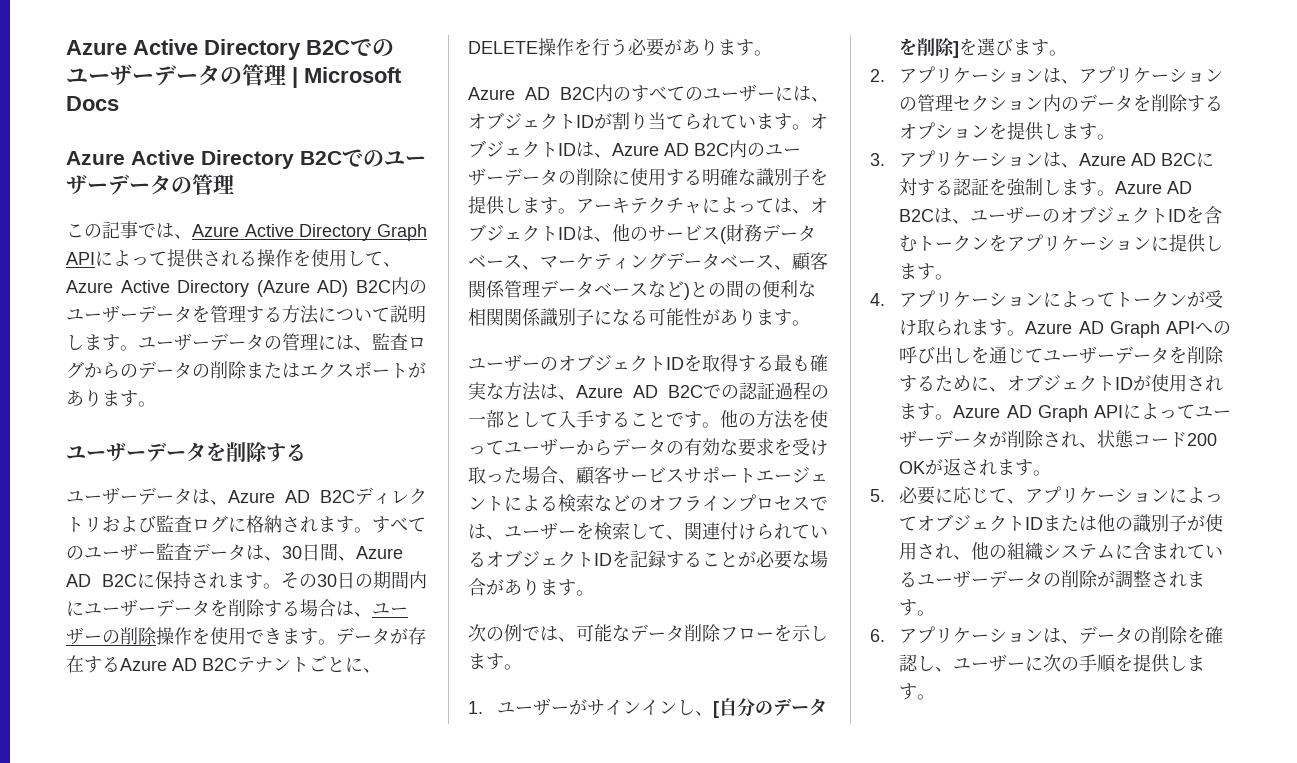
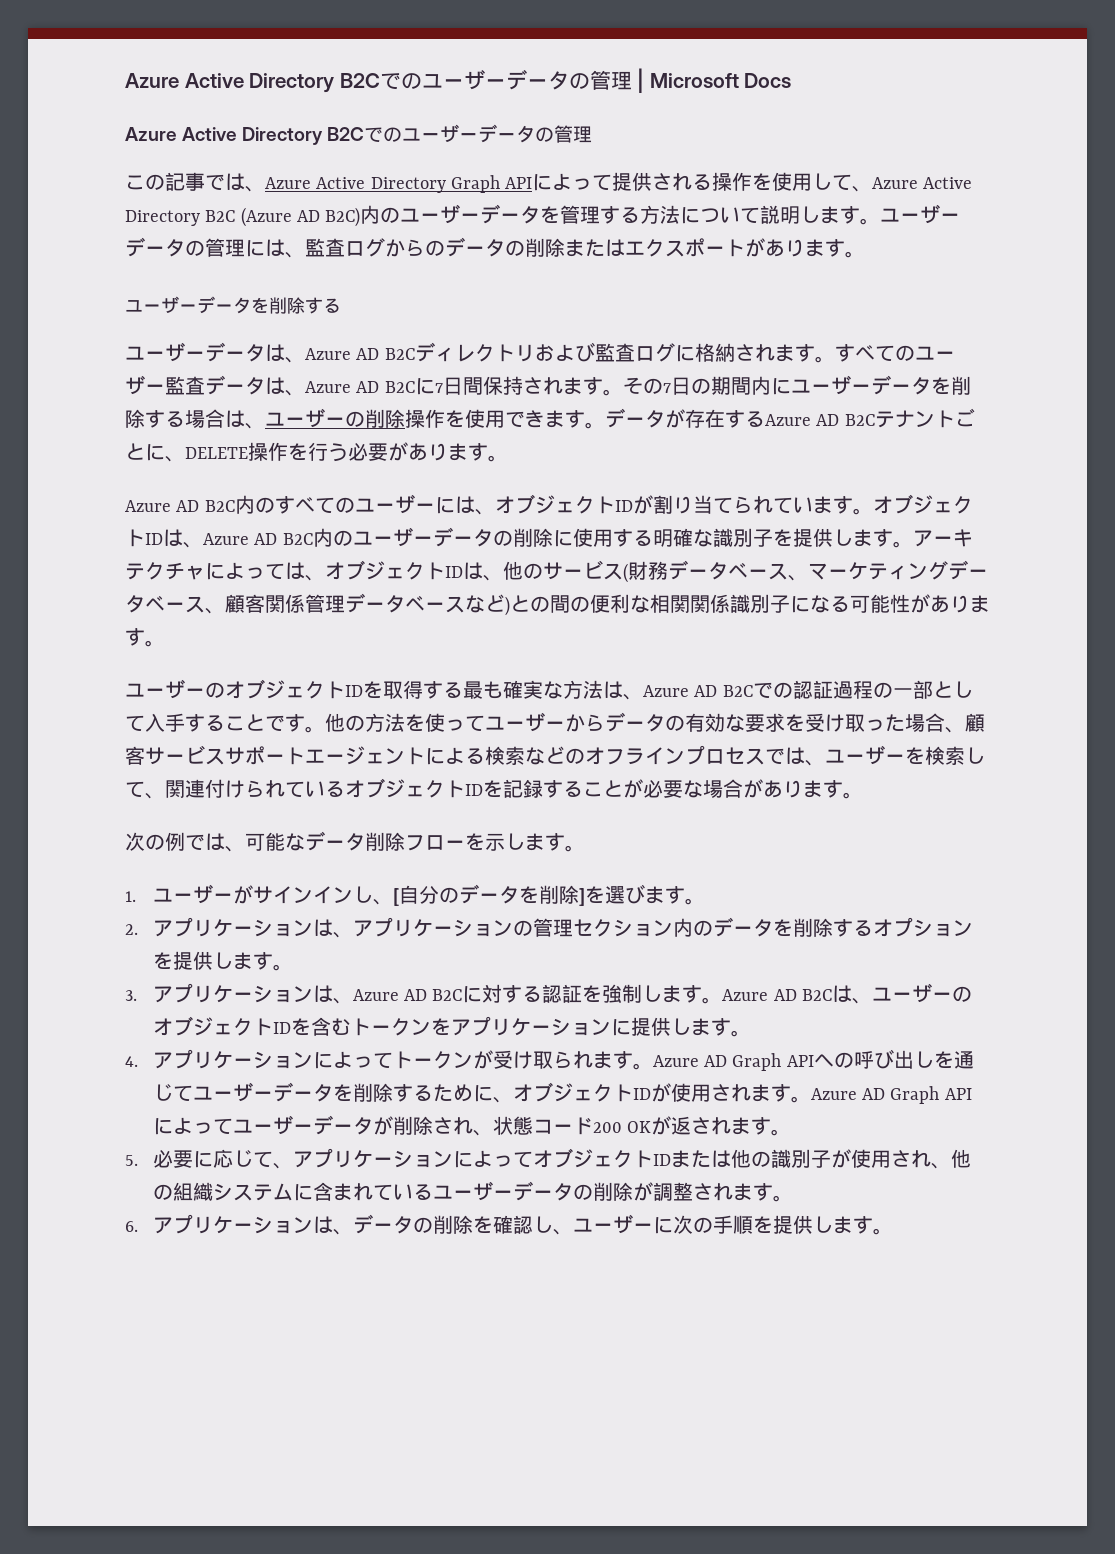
[256,280,391,297] (Azure AD) B2C -> [205,207,361,227] B2C (Azure AD B2C)
[282,543,403,561] [66,573,155,588] 30日間、Azure AD B2Cに -> [305,377,483,395] Azure AD B2Cに7日間
[317,574,337,587] 30 -> [662,383,671,393] 7

